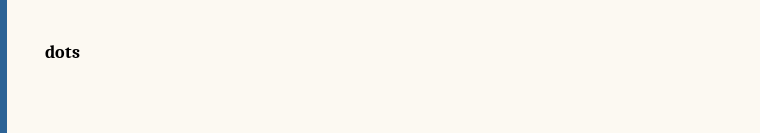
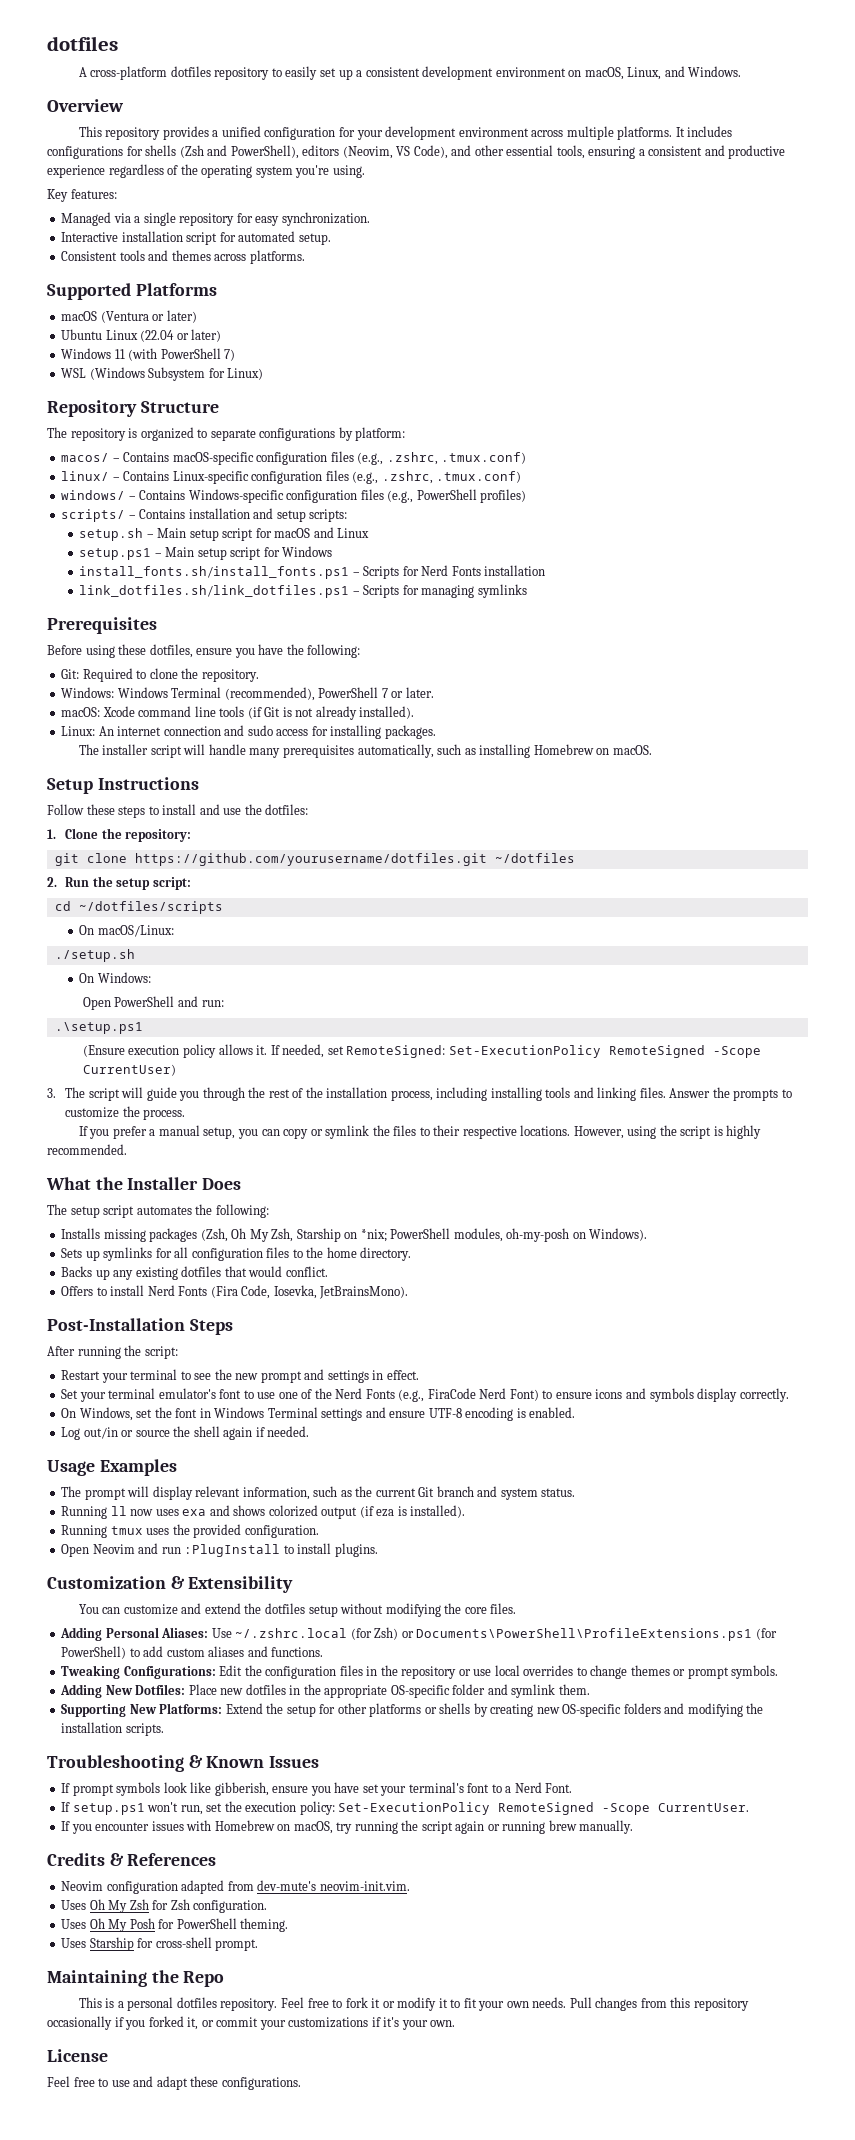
[45,45,80,58] dots -> [47,36,118,51] [78,66,742,80] [47,99,124,112] [78,126,733,140] [47,145,786,159] [47,164,365,178] [47,189,117,202] [61,212,370,226] [61,231,331,245] [61,250,305,264] [47,283,217,300] [61,310,197,323] [61,329,222,342] [61,348,236,361] [61,367,264,381] [47,400,219,417] [47,427,406,441] [61,451,527,465] [61,470,522,484] [61,489,527,503] [61,508,348,522] [79,527,370,541] [79,546,333,560] [79,565,546,579] [79,584,527,598] [47,617,157,634] [47,644,361,658] [61,668,259,682] [61,687,434,701] [61,706,415,720] [61,725,436,739] [78,744,652,758] [47,777,199,794] [47,804,309,818] [47,828,192,842] [54,853,575,866] [47,876,191,890] [54,901,223,914] [79,925,174,937] [54,949,135,962] [79,972,151,983] [82,996,224,1010] [54,1022,143,1034] [82,1044,761,1058] [82,1064,176,1076] [47,1087,792,1101] [64,1106,186,1120] [78,1125,762,1139] [47,1144,127,1155] [46,1177,242,1190] [47,1204,269,1218] [61,1228,648,1242] [61,1247,412,1261] [61,1266,328,1280] [61,1285,409,1299] [47,1318,233,1335] [47,1345,178,1359] [61,1369,419,1383] [61,1388,789,1402] [61,1407,576,1421] [61,1426,310,1440] [47,1459,177,1476] [61,1486,576,1500] [61,1505,466,1519] [61,1524,319,1538] [61,1543,378,1557] [47,1576,294,1593] [78,1603,517,1617] [60,1627,777,1641] [61,1646,324,1659] [61,1665,779,1679] [60,1684,590,1698] [61,1703,764,1717] [61,1722,164,1736] [47,1755,320,1772] [61,1782,573,1796] [61,1801,750,1815] [61,1820,634,1834] [47,1853,217,1866] [61,1880,410,1894] [61,1899,268,1913] [61,1918,289,1932] [61,1937,259,1951] [47,1970,225,1987] [78,1997,749,2011] [47,2016,456,2030] [47,2049,108,2062] [47,2076,301,2090] dotfiles // A cross-platform dotfiles repository to easily set up a consistent development environment on macOS, Linux, and Windows. // Overview // This repository provides a unified configuration for your development environment across multiple platforms. It includes configurations for shells (Zsh and PowerShell), editors (Neovim, VS Code), and other essential tools, ensuring a consistent and productive experience regardless of the operating system you're using. // Key features: // Managed via a single repository for easy synchronization. // Interactive installation script for automated setup. // Consistent tools and themes across platforms. // Supported Platforms // macOS (Ventura or later) // Ubuntu Linux (22.04 or later) // Windows 11 (with PowerShell 7) // WSL (Windows Subsystem for Linux) // Repository Structure // The repository is organized to separate configurations by platform: // macos/ – Contains macOS-specific configuration files (e.g., .zshrc, .tmux.conf) // linux/ – Contains Linux-specific configuration files (e.g., .zshrc, .tmux.conf) // windows/ – Contains Windows-specific configuration files (e.g., PowerShell profiles) // scripts/ – Contains installation and setup scripts: // setup.sh – Main setup script for macOS and Linux // setup.ps1 – Main setup script for Windows // install_fonts.sh/install_fonts.ps1 – Scripts for Nerd Fonts installation // link_dotfiles.sh/link_dotfiles.ps1 – Scripts for managing symlinks // Prerequisites // Before using these dotfiles, ensure you have the following: // Git: Required to clone the repository. // Windows: Windows Terminal (recommended), PowerShell 7 or later. // macOS: Xcode command line tools (if Git is not already installed). // Linux: An internet connection and sudo access for installing packages. // The installer script will handle many prerequisites automatically, such as installing Homebrew on macOS. // Setup Instructions // Follow these steps to install and use the dotfiles: // 1. Clone the repository: // git clone https://github.com/yourusername/dotfiles.git ~/dotfiles // 2. Run the setup script: // cd ~/dotfiles/scripts // On macOS/Linux: // ./setup.sh // On Windows: // Open PowerShell and run: // .\setup.ps1 // (Ensure execution policy allows it. If needed, set RemoteSigned: Set-ExecutionPolicy RemoteSigned -Scope CurrentUser) // 3. The script will guide you through the rest of the installation process, including installing tools and linking files. Answer the prompts to customize the process. // If you prefer a manual setup, you can copy or symlink the files to their respective locations. However, using the script is highly recommended. // What the Installer Does // The setup script automates the following: // Installs missing packages (Zsh, Oh My Zsh, Starship on *nix; PowerShell modules, oh-my-posh on Windows). // Sets up symlinks for all configuration files to the home directory. // Backs up any existing dotfiles that would conflict. // Offers to install Nerd Fonts (Fira Code, Iosevka, JetBrainsMono). // Post-Installation Steps // After running the script: // Restart your terminal to see the new prompt and settings in effect. // Set your terminal emulator's font to use one of the Nerd Fonts (e.g., FiraCode Nerd Font) to ensure icons and symbols display correctly. // On Windows, set the font in Windows Terminal settings and ensure UTF-8 encoding is enabled. // Log out/in or source the shell again if needed. // Usage Examples // The prompt will display relevant information, such as the current Git branch and system status. // Running ll now uses exa and shows colorized output (if eza is installed). // Running tmux uses the provided configuration. // Open Neovim and run :PlugInstall to install plugins. // Customization & Extensibility // You can customize and extend the dotfiles setup without modifying the core files. // Adding Personal Aliases: Use ~/.zshrc.local (for Zsh) or Documents\PowerShell\ProfileExtensions.ps1 (for PowerShell) to add custom aliases and functions. // Tweaking Configurations: Edit the configuration files in the repository or use local overrides to change themes or prompt symbols. // Adding New Dotfiles: Place new dotfiles in the appropriate OS-specific folder and symlink them. // Supporting New Platforms: Extend the setup for other platforms or shells by creating new OS-specific folders and modifying the installation scripts. // Troubleshooting & Known Issues // If prompt symbols look like gibberish, ensure you have set your terminal's font to a Nerd Font. // If setup.ps1 won't run, set the execution policy: Set-ExecutionPolicy RemoteSigned -Scope CurrentUser. // If you encounter issues with Homebrew on macOS, try running the script again or running brew manually. // Credits & References // Neovim configuration adapted from dev-mute's neovim-init.vim. // Uses Oh My Zsh for Zsh configuration. // Uses Oh My Posh for PowerShell theming. // Uses Starship for cross-shell prompt. // Maintaining the Repo // This is a personal dotfiles repository. Feel free to fork it or modify it to fit your own needs. Pull changes from this repository occasionally if you forked it, or commit your customizations if it's your own. // License // Feel free to use and adapt these configurations.

